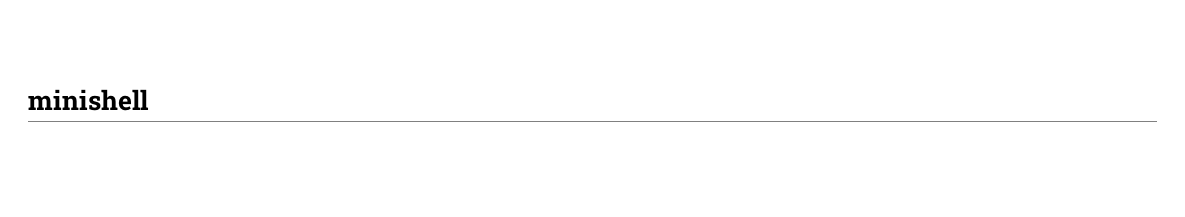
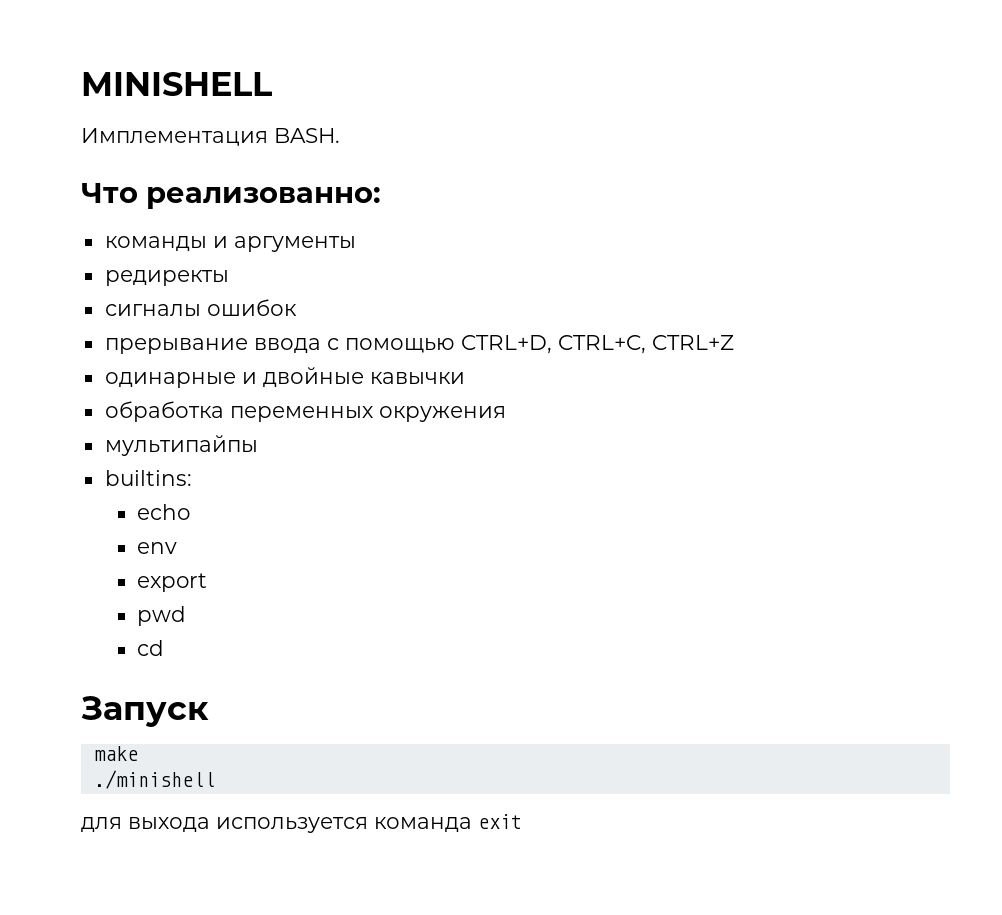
[28,89,149,111] minishell -> [81,72,272,96] [81,128,340,146] [81,183,381,209] [104,236,356,252] [104,270,229,286] [104,299,297,317] [104,335,734,354] [104,367,465,388] [104,401,506,422] [104,435,258,456] [104,470,192,486] [137,504,191,520] [137,542,178,554] [137,573,208,592] [137,606,187,626] [137,640,165,656] [81,696,209,727] [93,746,138,761] [93,770,215,789] [81,814,522,833] MINISHELL // Имплементация BASH. // Что реализованно: // команды и аргументы // редиректы // сигналы ошибок // прерывание ввода с помощью CTRL+D, CTRL+C, CTRL+Z // одинарные и двойные кавычки // обработка переменных окружения // мультипайпы // builtins: // echo // env // export // pwd // cd // Запуск // make // ./minishell // для выхода используется команда exit

